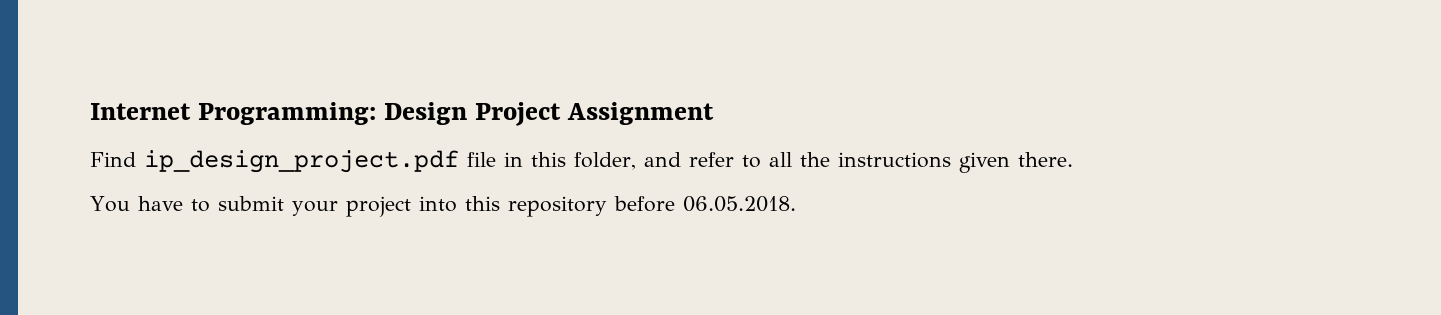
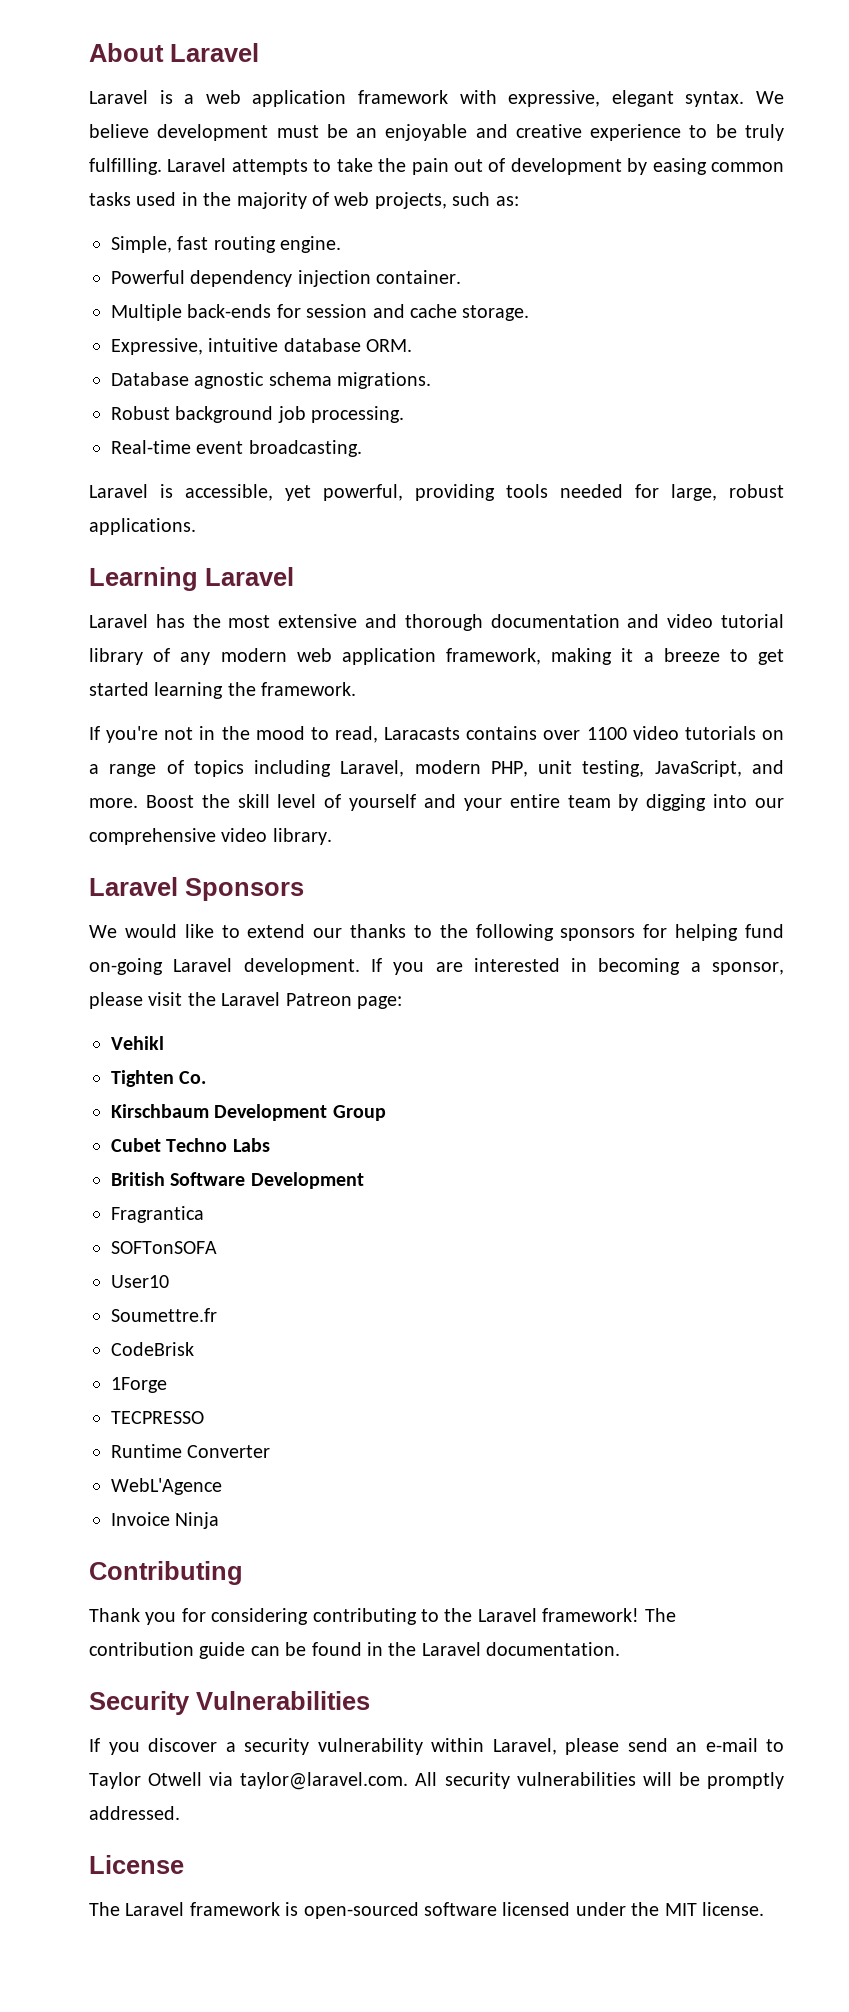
[90,102,715,126] [90,150,1073,173] [90,196,796,217] Internet Programming: Design Project Assignment // Find ip_design_project.pdf file in this folder, and refer to all the instructions given there. // You have to submit your project into this repository before 06.05.2018. -> [89,43,259,62] [89,90,785,107] [89,124,784,141] [89,158,784,175] [89,192,519,209] [111,236,342,253] [111,270,462,287] [111,304,530,321] [111,338,413,355] [111,372,432,389] [111,406,405,423] [111,440,362,457] [89,484,784,501] [89,518,196,535] [89,567,294,591] [89,614,784,631] [89,648,784,665] [89,682,357,699] [89,726,784,743] [89,760,784,777] [89,794,784,811] [89,828,332,845] [89,877,304,901] [89,924,784,941] [89,958,784,975] [89,992,402,1009] [111,1036,164,1050] [111,1070,207,1087] [111,1104,386,1121] [111,1138,270,1152] [111,1172,364,1189] [111,1206,204,1223] [111,1241,217,1254] [111,1275,169,1288] [111,1308,217,1322] [111,1342,194,1356] [111,1377,167,1393] [111,1411,204,1424] [111,1444,271,1458] [111,1478,222,1495] [111,1512,220,1529] [89,1561,243,1585] [89,1608,676,1625] [89,1642,621,1659] [89,1691,370,1715] [89,1738,784,1755] [89,1772,784,1790] [89,1806,180,1820] [89,1855,184,1874] [89,1902,764,1919] About Laravel // Laravel is a web application framework with expressive, elegant syntax. We believe development must be an enjoyable and creative experience to be truly fulfilling. Laravel attempts to take the pain out of development by easing common tasks used in the majority of web projects, such as: // Simple, fast routing engine. // Powerful dependency injection container. // Multiple back-ends for session and cache storage. // Expressive, intuitive database ORM. // Database agnostic schema migrations. // Robust background job processing. // Real-time event broadcasting. // Laravel is accessible, yet powerful, providing tools needed for large, robust applications. // Learning Laravel // Laravel has the most extensive and thorough documentation and video tutorial library of any modern web application framework, making it a breeze to get started learning the framework. // If you're not in the mood to read, Laracasts contains over 1100 video tutorials on a range of topics including Laravel, modern PHP, unit testing, JavaScript, and more. Boost the skill level of yourself and your entire team by digging into our comprehensive video library. // Laravel Sponsors // We would like to extend our thanks to the following sponsors for helping fund on-going Laravel development. If you are interested in becoming a sponsor, please visit the Laravel Patreon page: // Vehikl // Tighten Co. // Kirschbaum Development Group // Cubet Techno Labs // British Software Development // Fragrantica // SOFTonSOFA // User10 // Soumettre.fr // CodeBrisk // 1Forge // TECPRESSO // Runtime Converter // WebL'Agence // Invoice Ninja // Contributing // Thank you for considering contributing to the Laravel framework! The contribution guide can be found in the Laravel documentation. // Security Vulnerabilities // If you discover a security vulnerability within Laravel, please send an e-mail to Taylor Otwell via taylor@laravel.com. All security vulnerabilities will be promptly addressed. // License // The Laravel framework is open-sourced software licensed under the MIT license.

